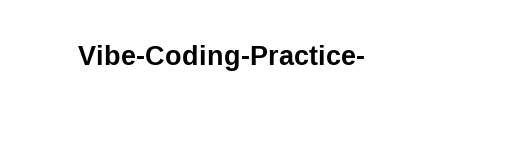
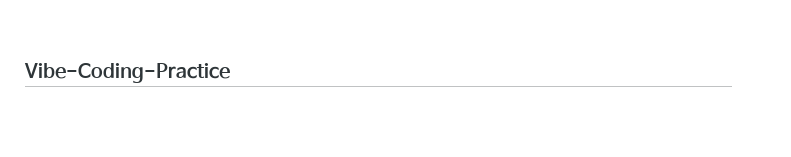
[78,45,365,71] Vibe-Coding-Practice- -> [24,63,230,83] Vibe-Coding-Practice

